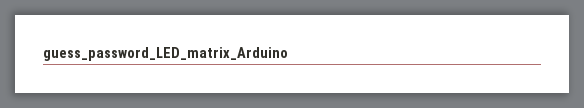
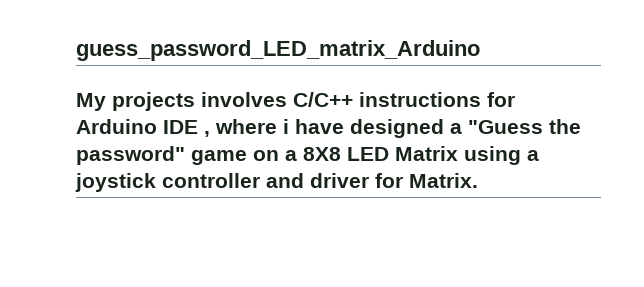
(288, 54) none -> [76,92,515,111] [76,119,581,138] [76,146,539,165] [75,173,478,192] // My projects involves C/C++ instructions for Arduino IDE , where i have designed a "Guess the password" game on a 8X8 LED Matrix using a joystick controller and driver for Matrix.

